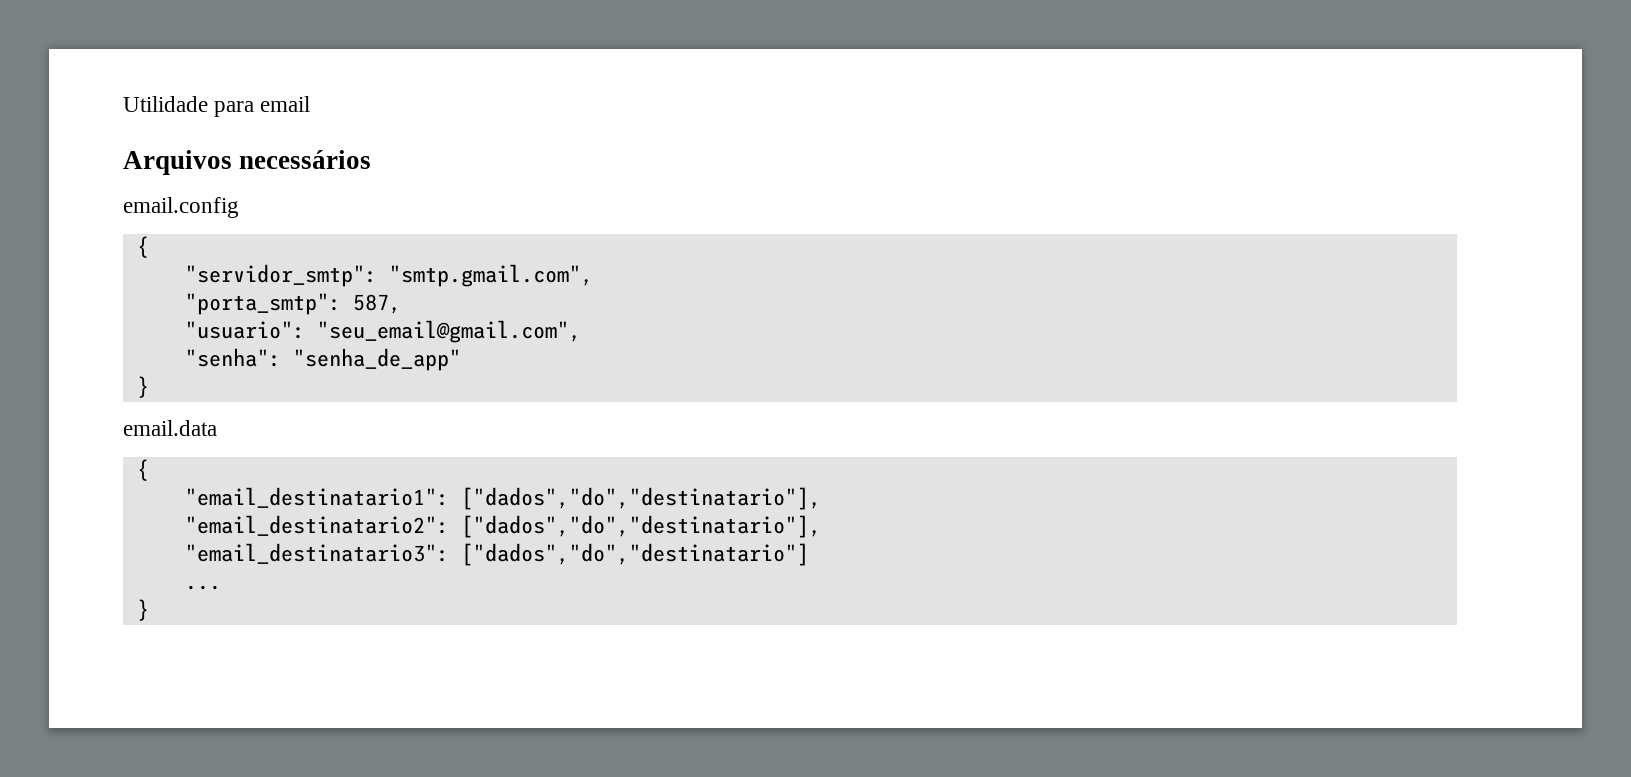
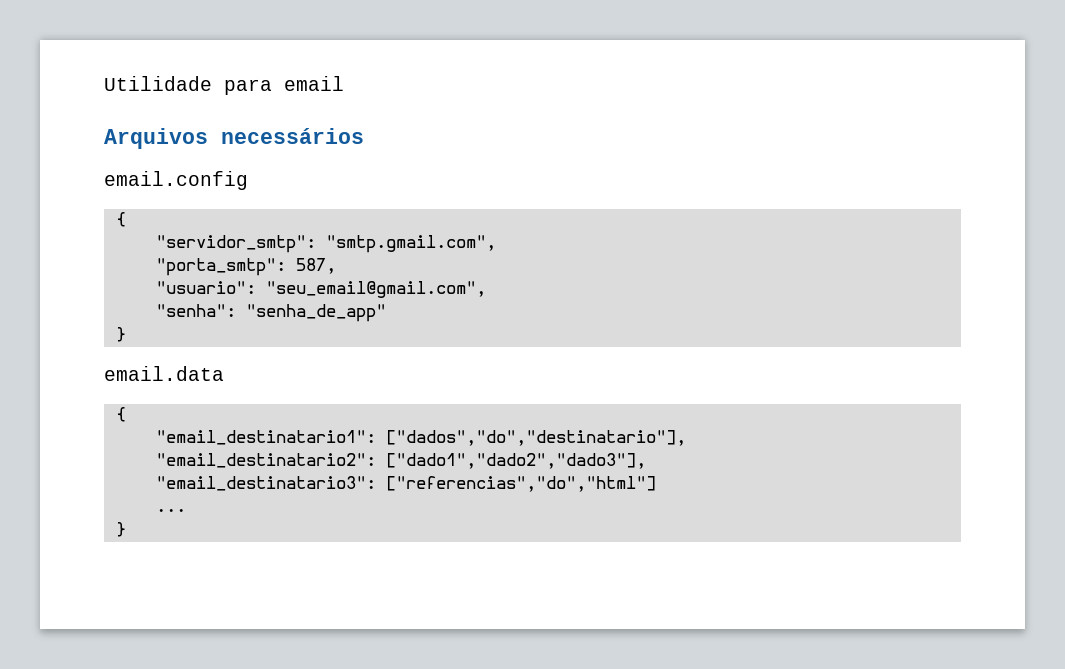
[460,515,821,538] ["dados","do","destinatario"], -> [385,453,646,469] ["dado1","dado2","dado3"],
[460,543,809,566] ["dados","do","destinatario"] -> [385,476,656,492] ["referencias","do","html"]

